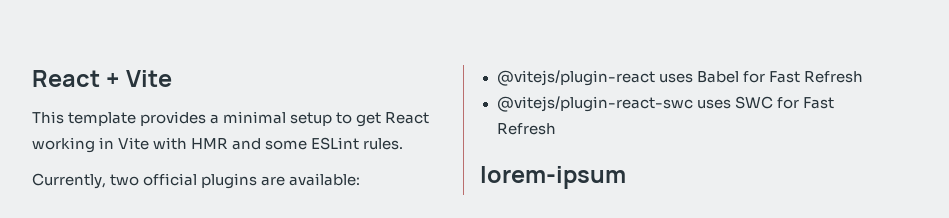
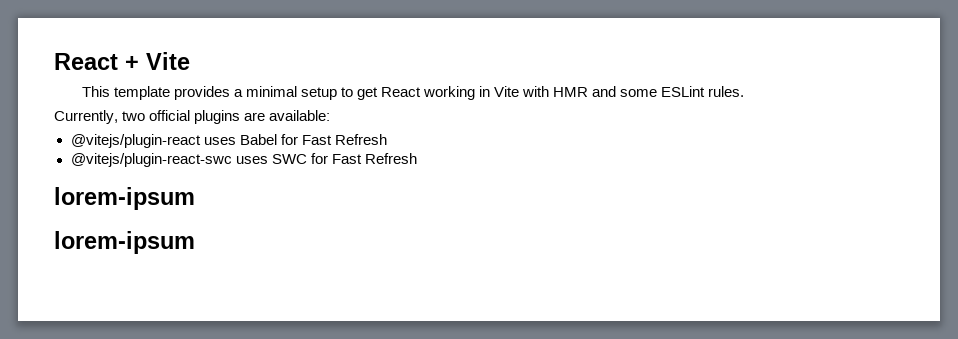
(626, 177) none -> [54,231,195,254] // lorem-ipsum

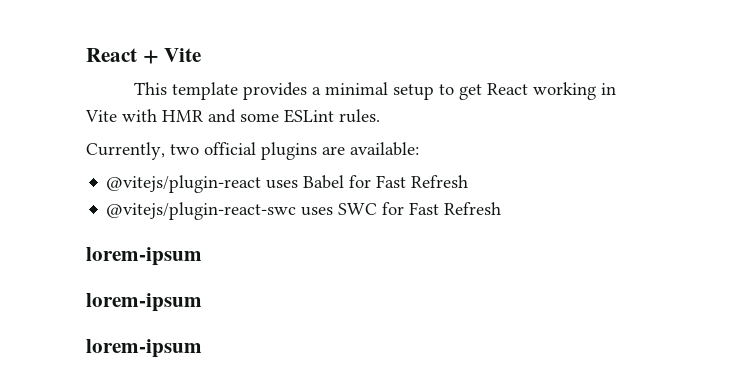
(195, 242) none -> [86,339,202,358] // lorem-ipsum

